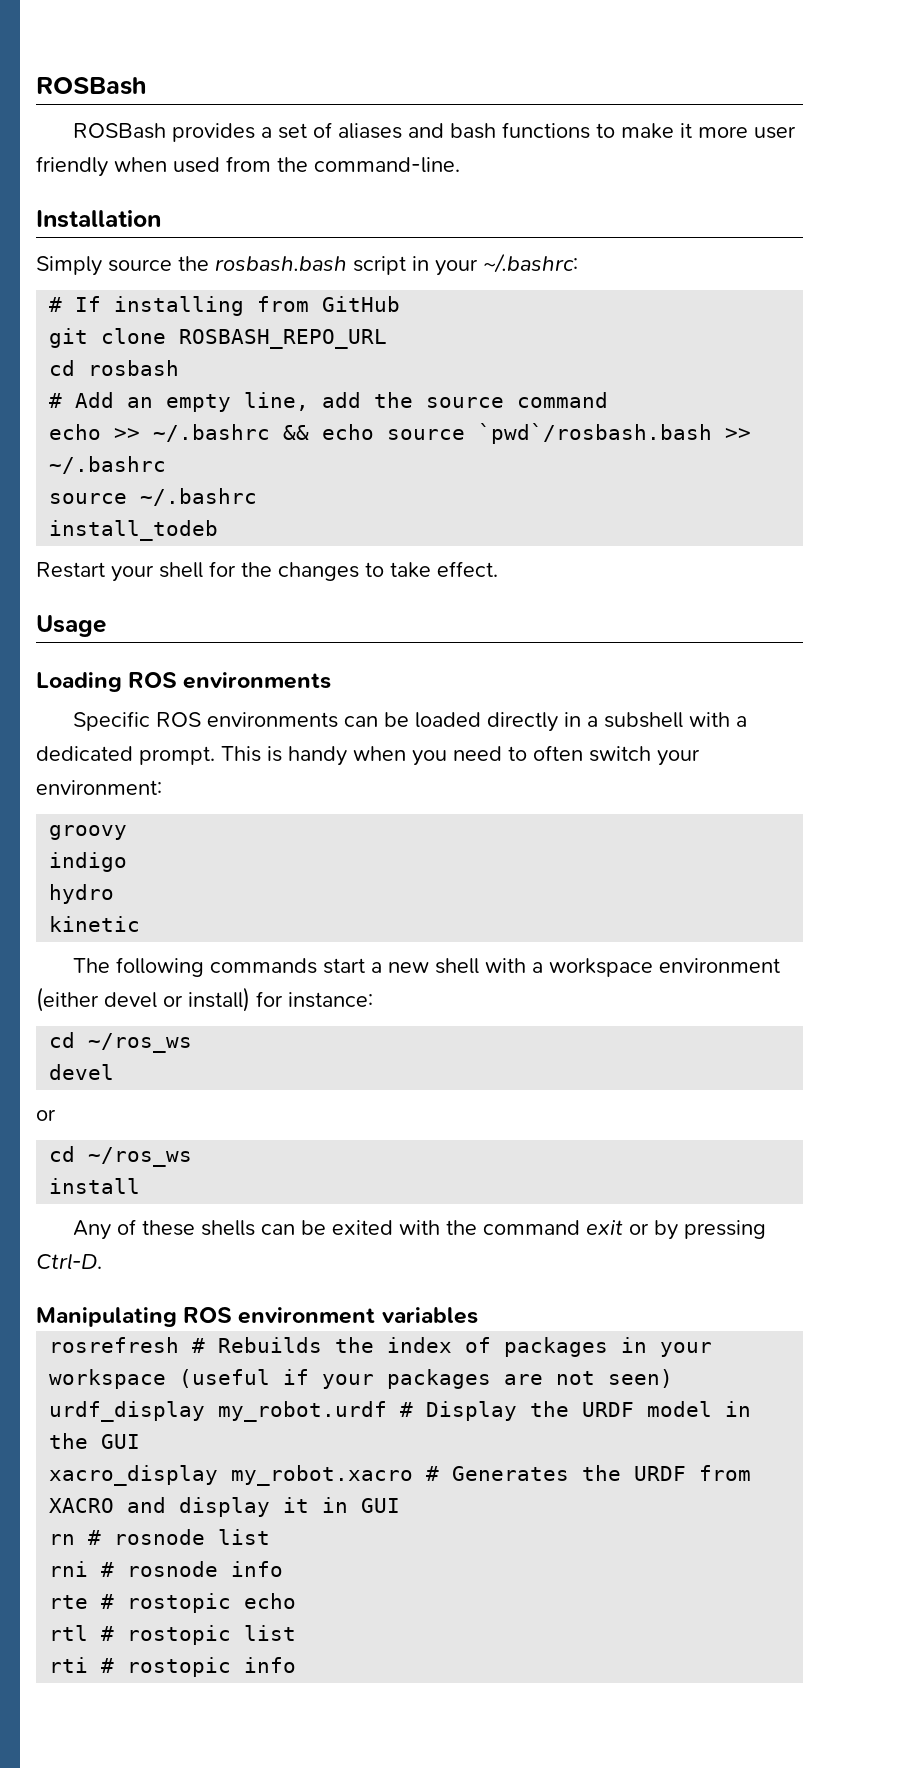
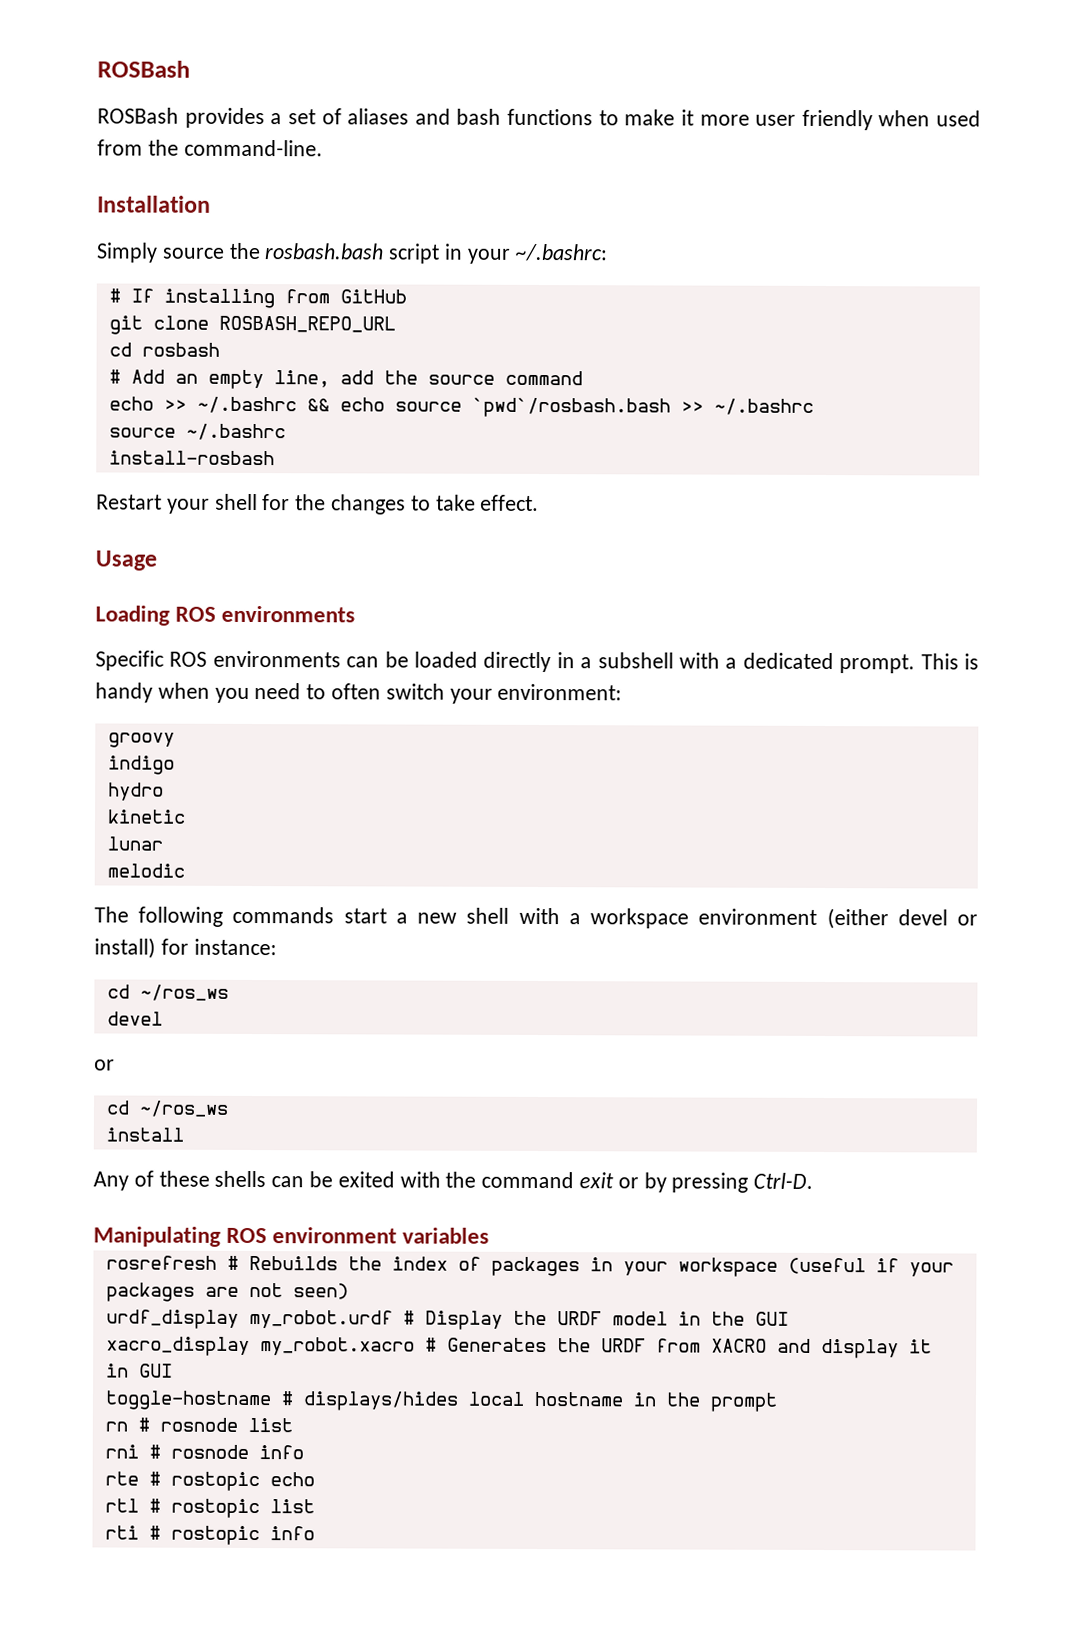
[49,520,219,541] install_todeb -> [108,450,275,466] install-rosbash
(141, 924) none -> [106,836,163,851] [106,863,185,878] // lunar // melodic
(401, 1505) none -> [104,1390,778,1412] // toggle-hostname # displays/hides local hostname in the prompt

